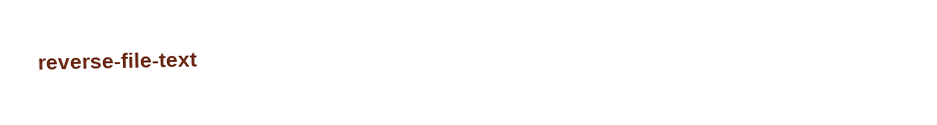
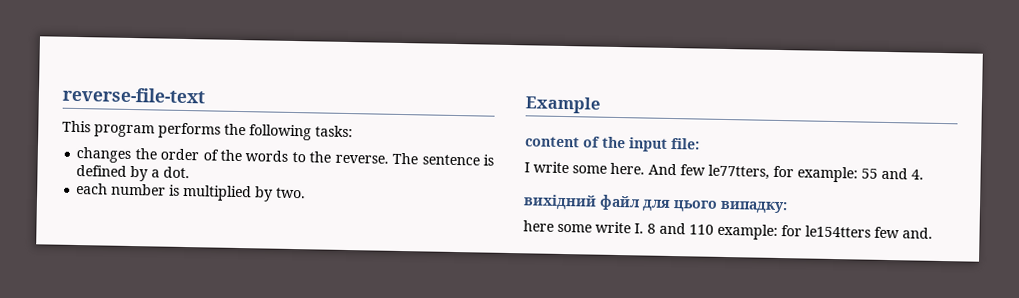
(198, 60) none -> [62,120,353,141] [76,146,494,166] [76,164,191,182] [76,182,307,202] [525,96,600,114] [525,136,700,152] [524,161,924,183] [523,194,788,215] [523,220,933,240] // This program performs the following tasks: // сhanges the order of the words to the reverse. The sentence is defined by a dot. // each number is multiplied by two. // Example // content of the input file: // I write some here. And few le77tters, for example: 55 and 4. // вихідний файл для цього випадку: // here some write I. 8 and 110 example: for le154tters few and.

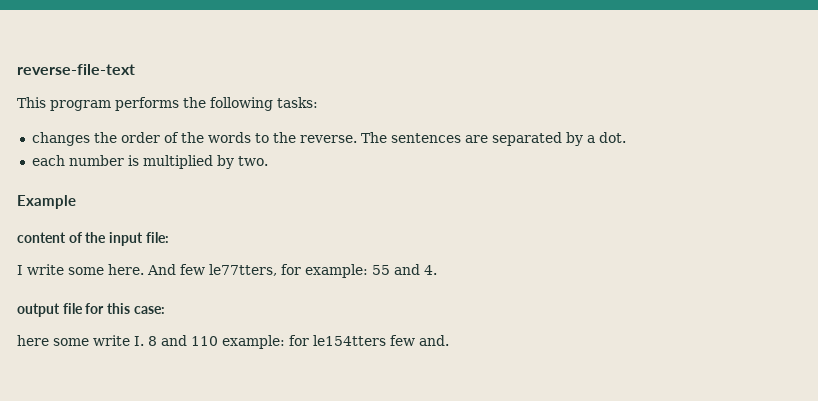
[421,154,494,166] [76,164,128,177] sentence is defined -> [390,132,562,146] sentences are separated
[523,194,788,215] вихідний файл для цього випадку: -> [17,303,165,317] output file for this case:

